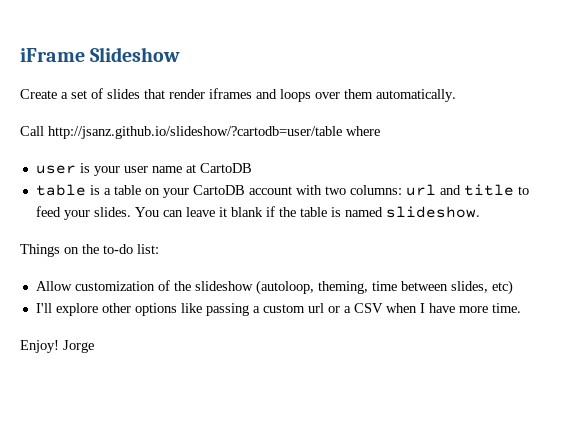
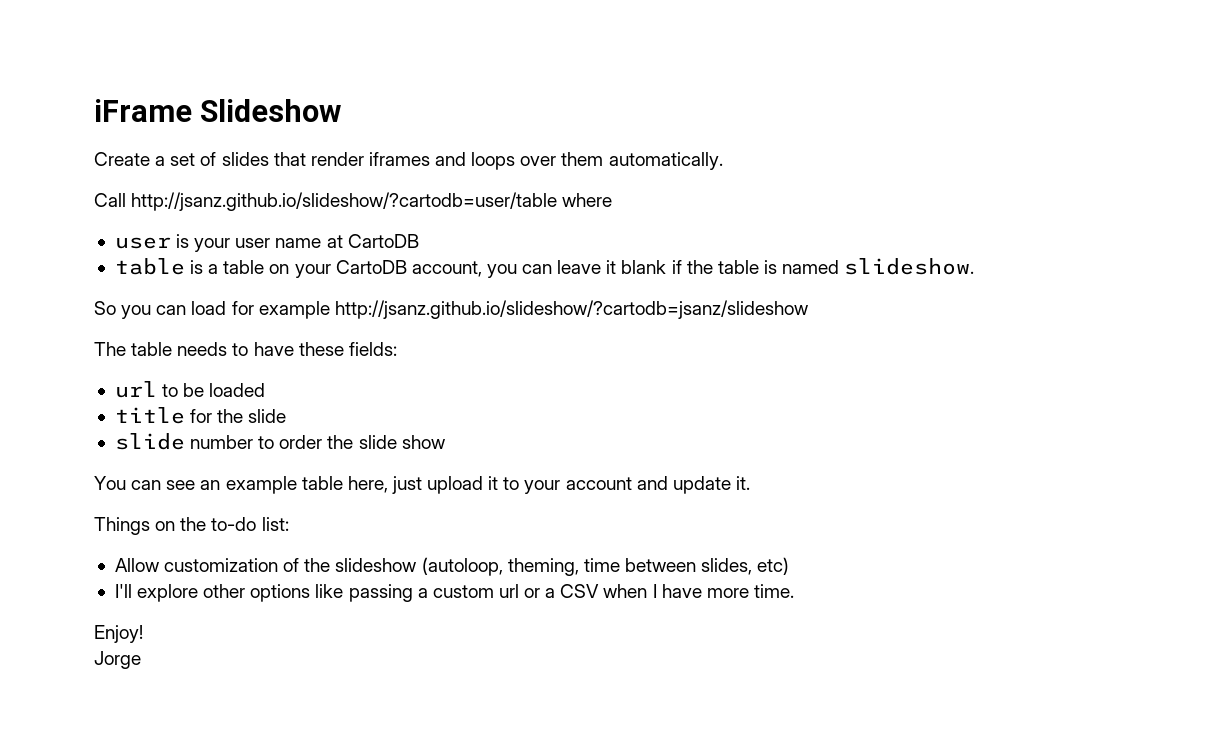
[248,184,529,196] [35,206,159,220] account with two columns: url and title to feed your slides. You -> [411,261,517,278] account, you
(480, 212) none -> [94,300,808,319] [94,342,397,356] [114,381,266,398] [114,407,287,424] [114,433,445,450] [94,476,750,494] // So you can load for example http://jsanz.github.io/slideshow/?cartodb=jsanz/slideshow // The table needs to have these fields: // url to be loaded // title for the slide // slide number to order the slide show // You can see an example table here, just upload it to your account and update it.
(59, 346) none -> (143, 634) //

